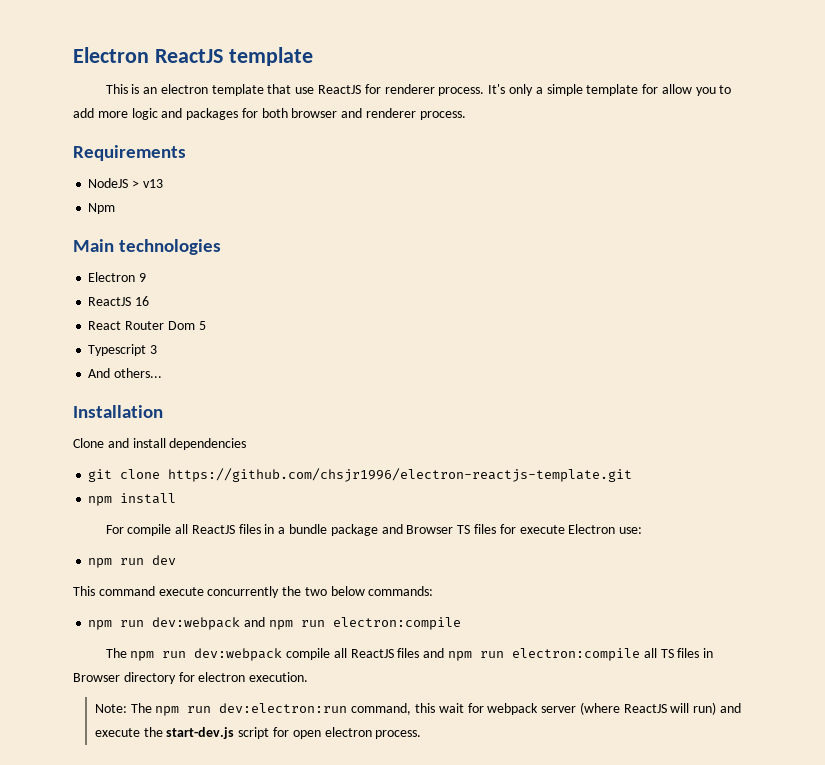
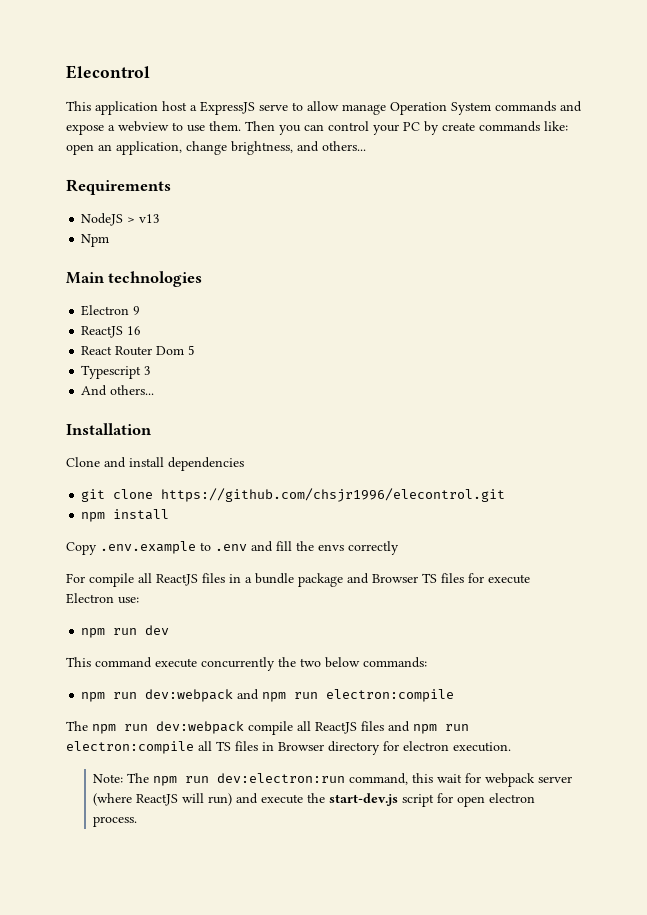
[73,47,313,66] [105,84,732,96] [73,108,466,120] Electron ReactJS template // This is an electron template that use ReactJS for renderer process. It's only a simple template for allow you to add more logic and packages for both browser and renderer process. -> [66,65,150,79] [66,101,582,115] [66,121,568,135] [66,141,366,155] Elecontrol // This application host a ExpressJS serve to allow manage Operation System commands and expose a webview to use them. Then you can control your PC by create commands like: open an application, change brightness, and others...
[168,468,633,482] https://github.com/chsjr1996/electron-reactjs-template.git -> [161,488,506,502] https://github.com/chsjr1996/elecontrol.git
(177, 498) none -> [66,541,399,555] // Copy .env.example to .env and fill the envs correctly

